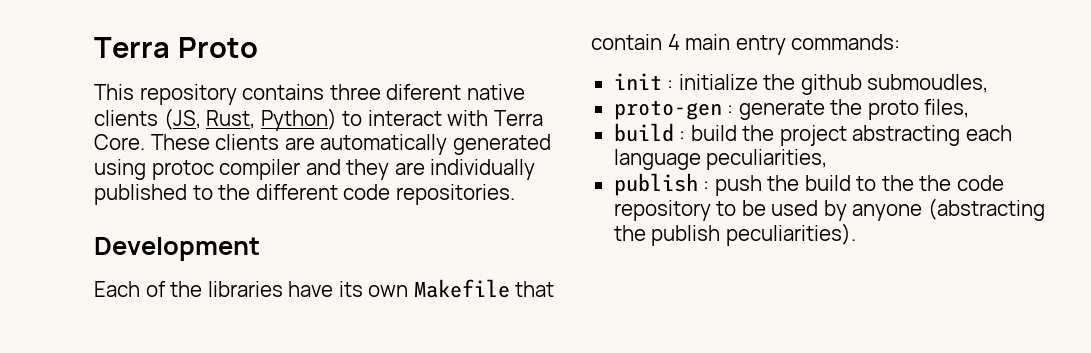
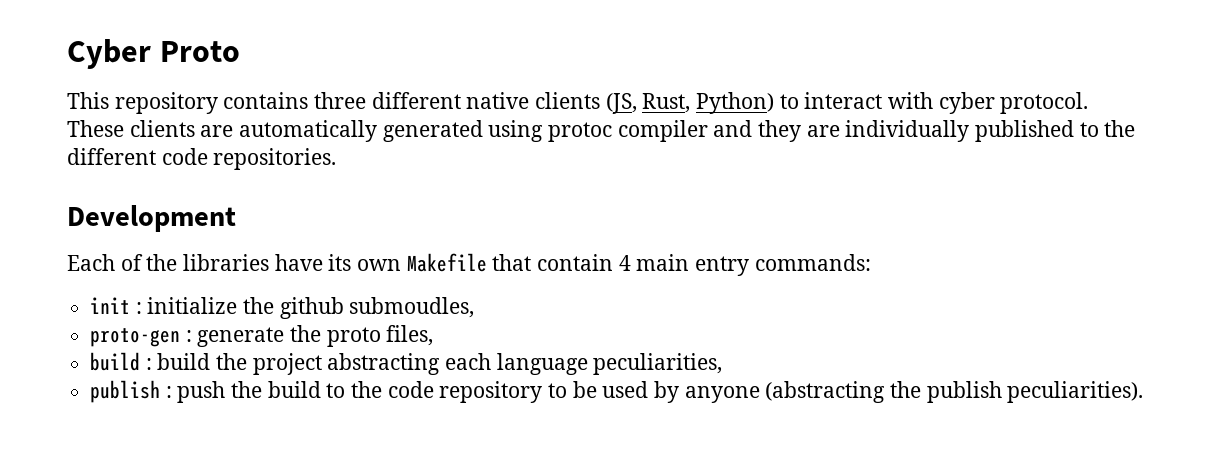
[94,37,170,58] Terra -> [67,39,151,69] Cyber
[386,84,462,100] diferent -> [371,92,461,109] different
[493,110,543,126] [94,134,145,150] Terra Core. -> [938,92,1089,114] cyber protocol.
[919,175,952,191] the -> (383, 389) none

